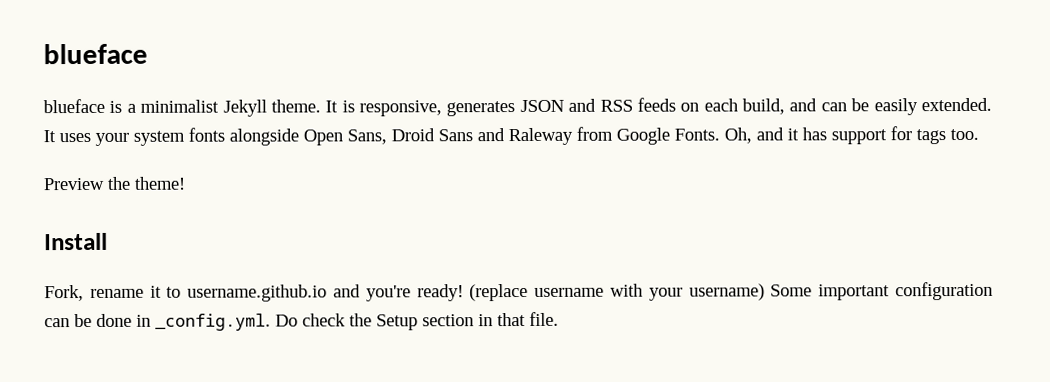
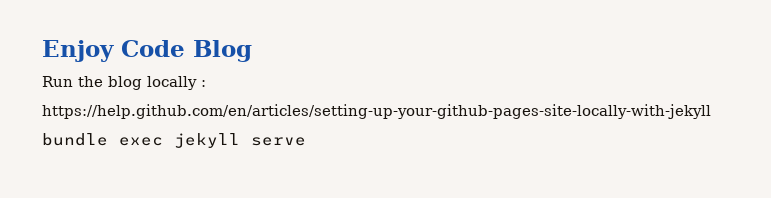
[43,43,148,65] [43,97,993,117] [43,126,979,146] [43,176,185,191] [44,232,108,251] [44,281,993,302] [44,311,559,331] blueface // blueface is a minimalist Jekyll theme. It is responsive, generates JSON and RSS feeds on each build, and can be easily extended. It uses your system fonts alongside Open Sans, Droid Sans and Raleway from Google Fonts. Oh, and it has support for tags too. // Preview the theme! // Install // Fork, rename it to username.github.io and you're ready! (replace username with your username) Some important configuration can be done in _config.yml. Do check the Setup section in that file. -> [42,40,252,62] [42,76,206,90] [42,104,711,119] [42,133,306,148] Enjoy Code Blog // Run the blog locally : // https://help.github.com/en/articles/setting-up-your-github-pages-site-locally-with-jekyll // bundle exec jekyll serve

